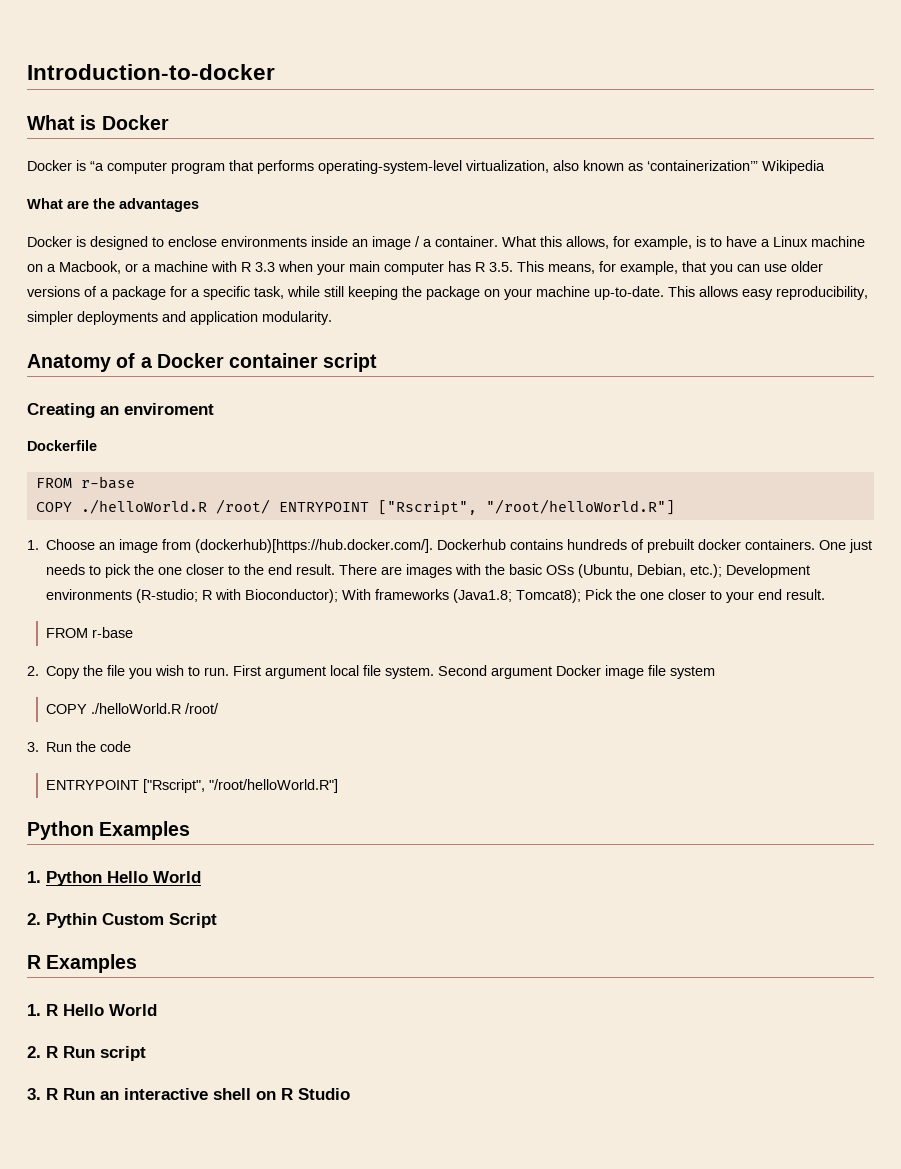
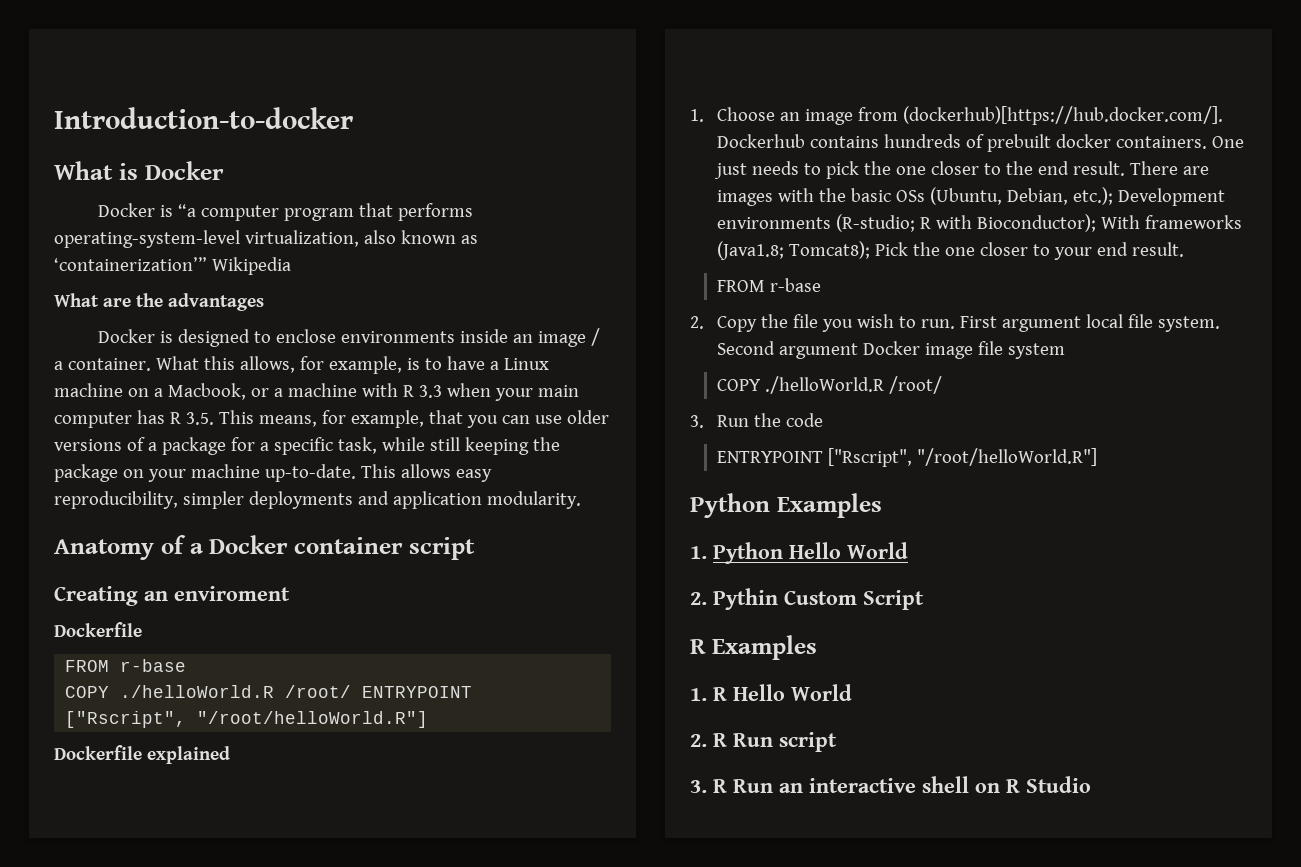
(675, 507) none -> [54,745,230,764] // Dockerfile explained

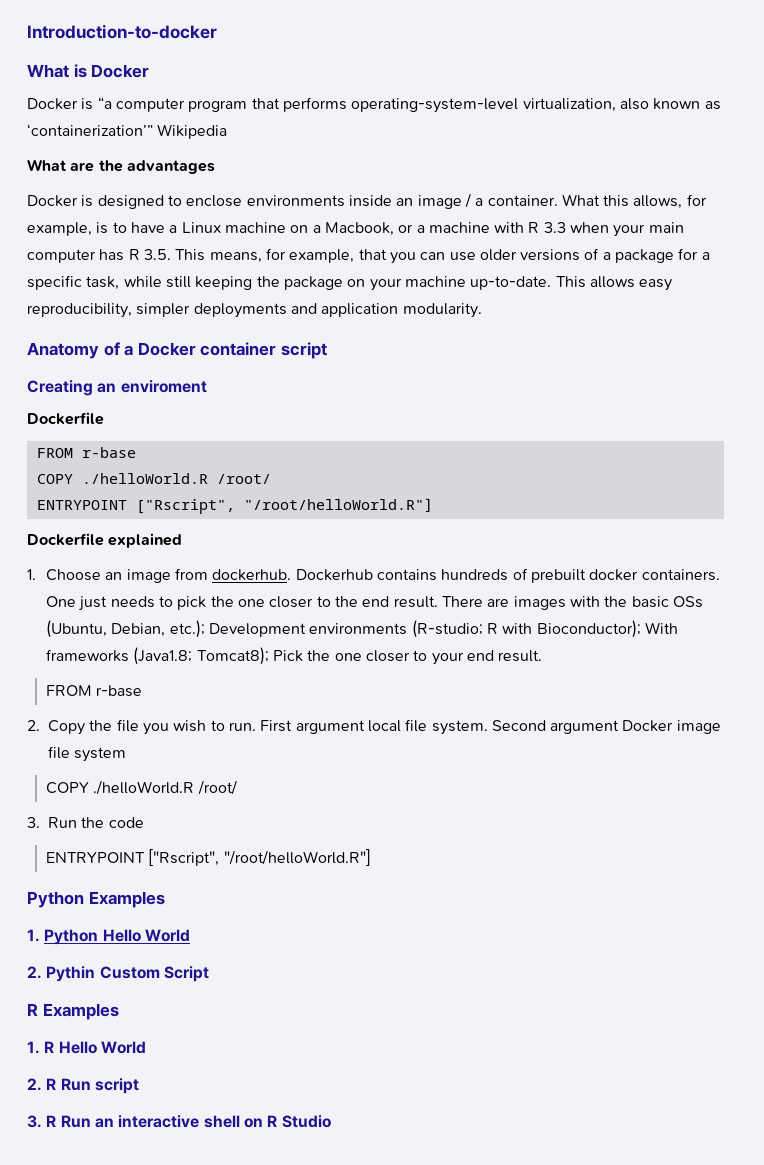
(352, 691) none -> (271, 479) //
[902,106,1223,125] (dockerhub)[https://hub.docker.com/]. -> [212,569,292,581] dockerhub.

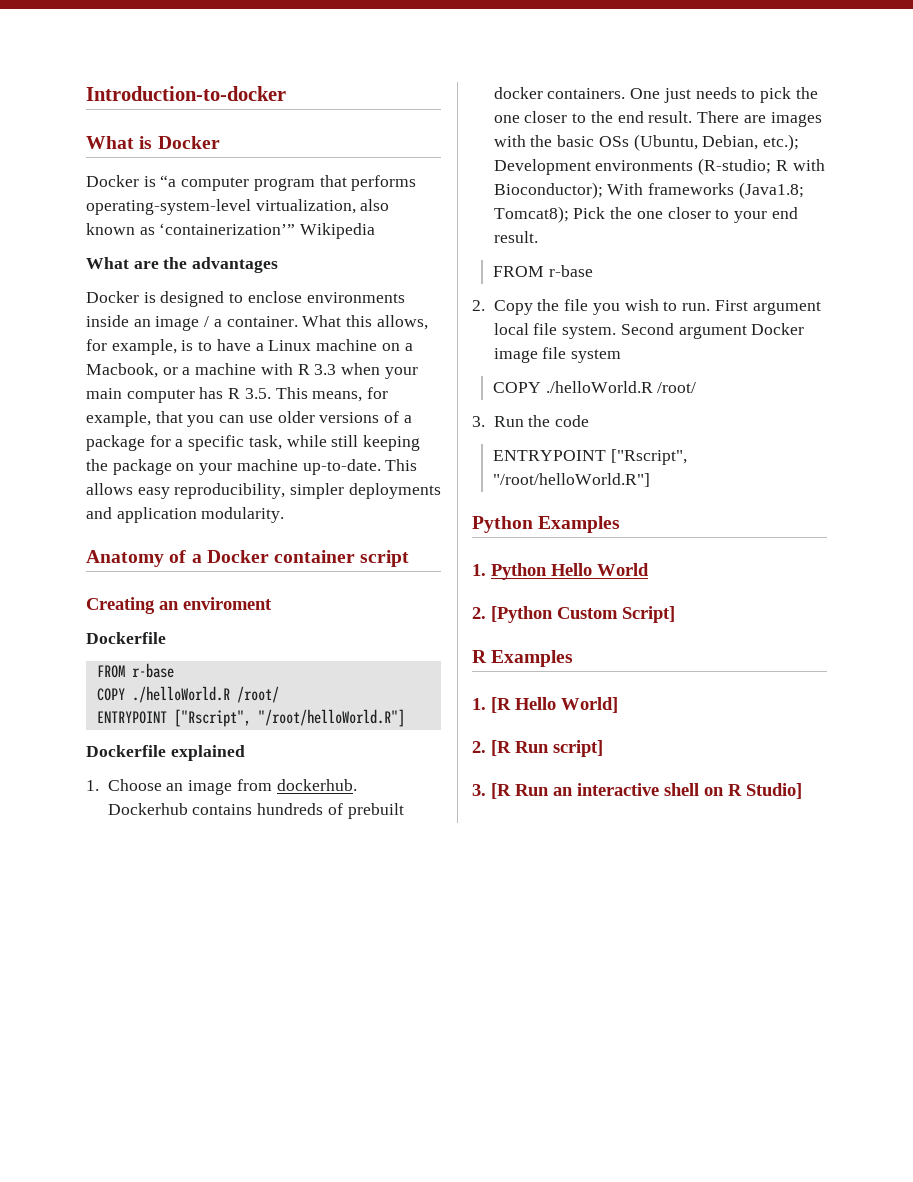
[46,966,209,982] Pythin Custom Script -> [491,606,675,623] [Python Custom Script]
[44,1041,146,1054] [27,1078,139,1094] [27,1115,57,1128] R Hello World // 2. R Run script // 3. R -> [491,697,618,713] [472,740,603,757] [472,783,511,799] [R Hello World] // 2. [R Run script] // 3. [R
[281,1115,331,1128] Studio -> [746,783,802,799] Studio]

